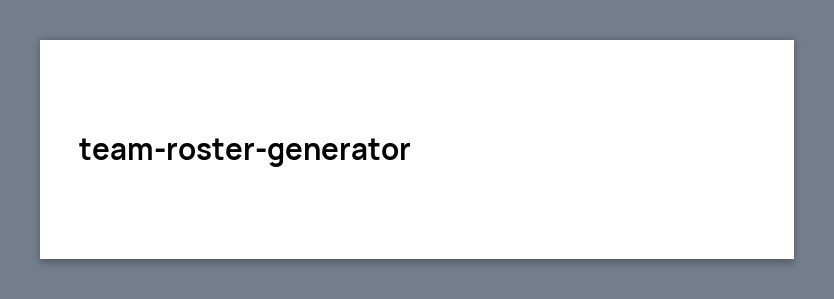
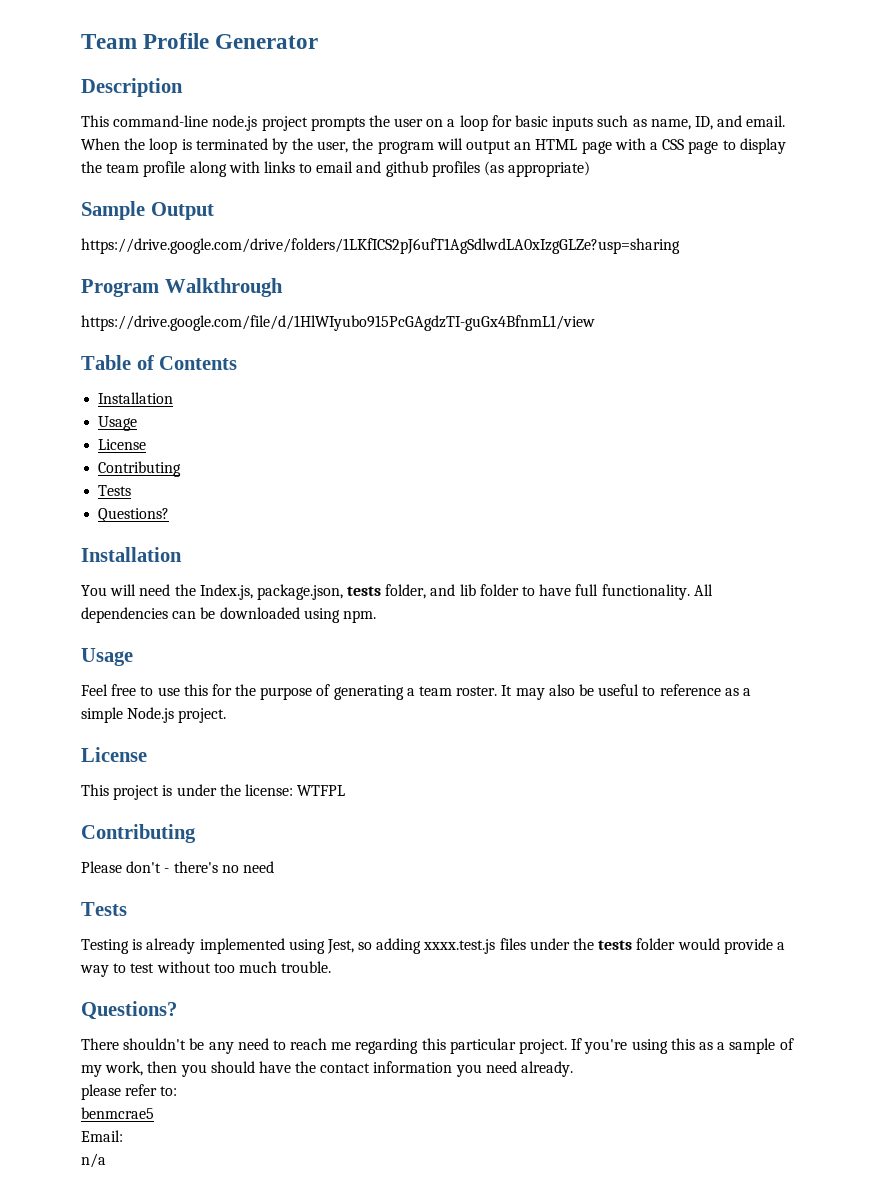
[79,138,411,167] team-roster-generator -> [81,33,319,49] [81,78,183,97] [81,115,786,131] [81,138,786,154] [81,161,591,177] [81,201,214,220] [81,238,680,254] [81,278,283,297] [81,315,595,331] [81,355,238,370] [98,392,174,404] [98,416,138,431] [98,439,147,450] [98,461,182,477] [98,485,132,496] [98,508,170,522] [81,547,182,562] [81,584,713,600] [81,607,376,623] [81,648,133,666] [81,684,751,700] [81,707,227,723] [81,747,147,762] [81,784,346,800] [81,824,196,843] [81,861,274,873] [81,902,127,916] [81,938,785,954] [80,961,332,977] [81,1001,177,1020] [81,1038,794,1054] [81,1061,574,1077] [81,1084,178,1100] [81,1107,154,1119] [81,1130,123,1142] [81,1153,106,1168] Team Profile Generator // Description // This command-line node.js project prompts the user on a loop for basic inputs such as name, ID, and email. When the loop is terminated by the user, the program will output an HTML page with a CSS page to display the team profile along with links to email and github profiles (as appropriate) // Sample Output // https://drive.google.com/drive/folders/1LKfICS2pJ6ufT1AgSdlwdLA0xIzgGLZe?usp=sharing // Program Walkthrough // https://drive.google.com/file/d/1HlWIyubo915PcGAgdzTI-guGx4BfnmL1/view // Table of Contents // Installation // Usage // License // Contributing // Tests // Questions? // Installation // You will need the Index.js, package.json, tests folder, and lib folder to have full functionality. All dependencies can be downloaded using npm. // Usage // Feel free to use this for the purpose of generating a team roster. It may also be useful to reference as a simple Node.js project. // License // This project is under the license: WTFPL // Contributing // Please don't - there's no need // Tests // Testing is already implemented using Jest, so adding xxxx.test.js files under the tests folder would provide a way to test without too much trouble. // Questions? // There shouldn't be any need to reach me regarding this particular project. If you're using this as a sample of my work, then you should have the contact information you need already. // please refer to: // benmcrae5 // Email: // n/a

